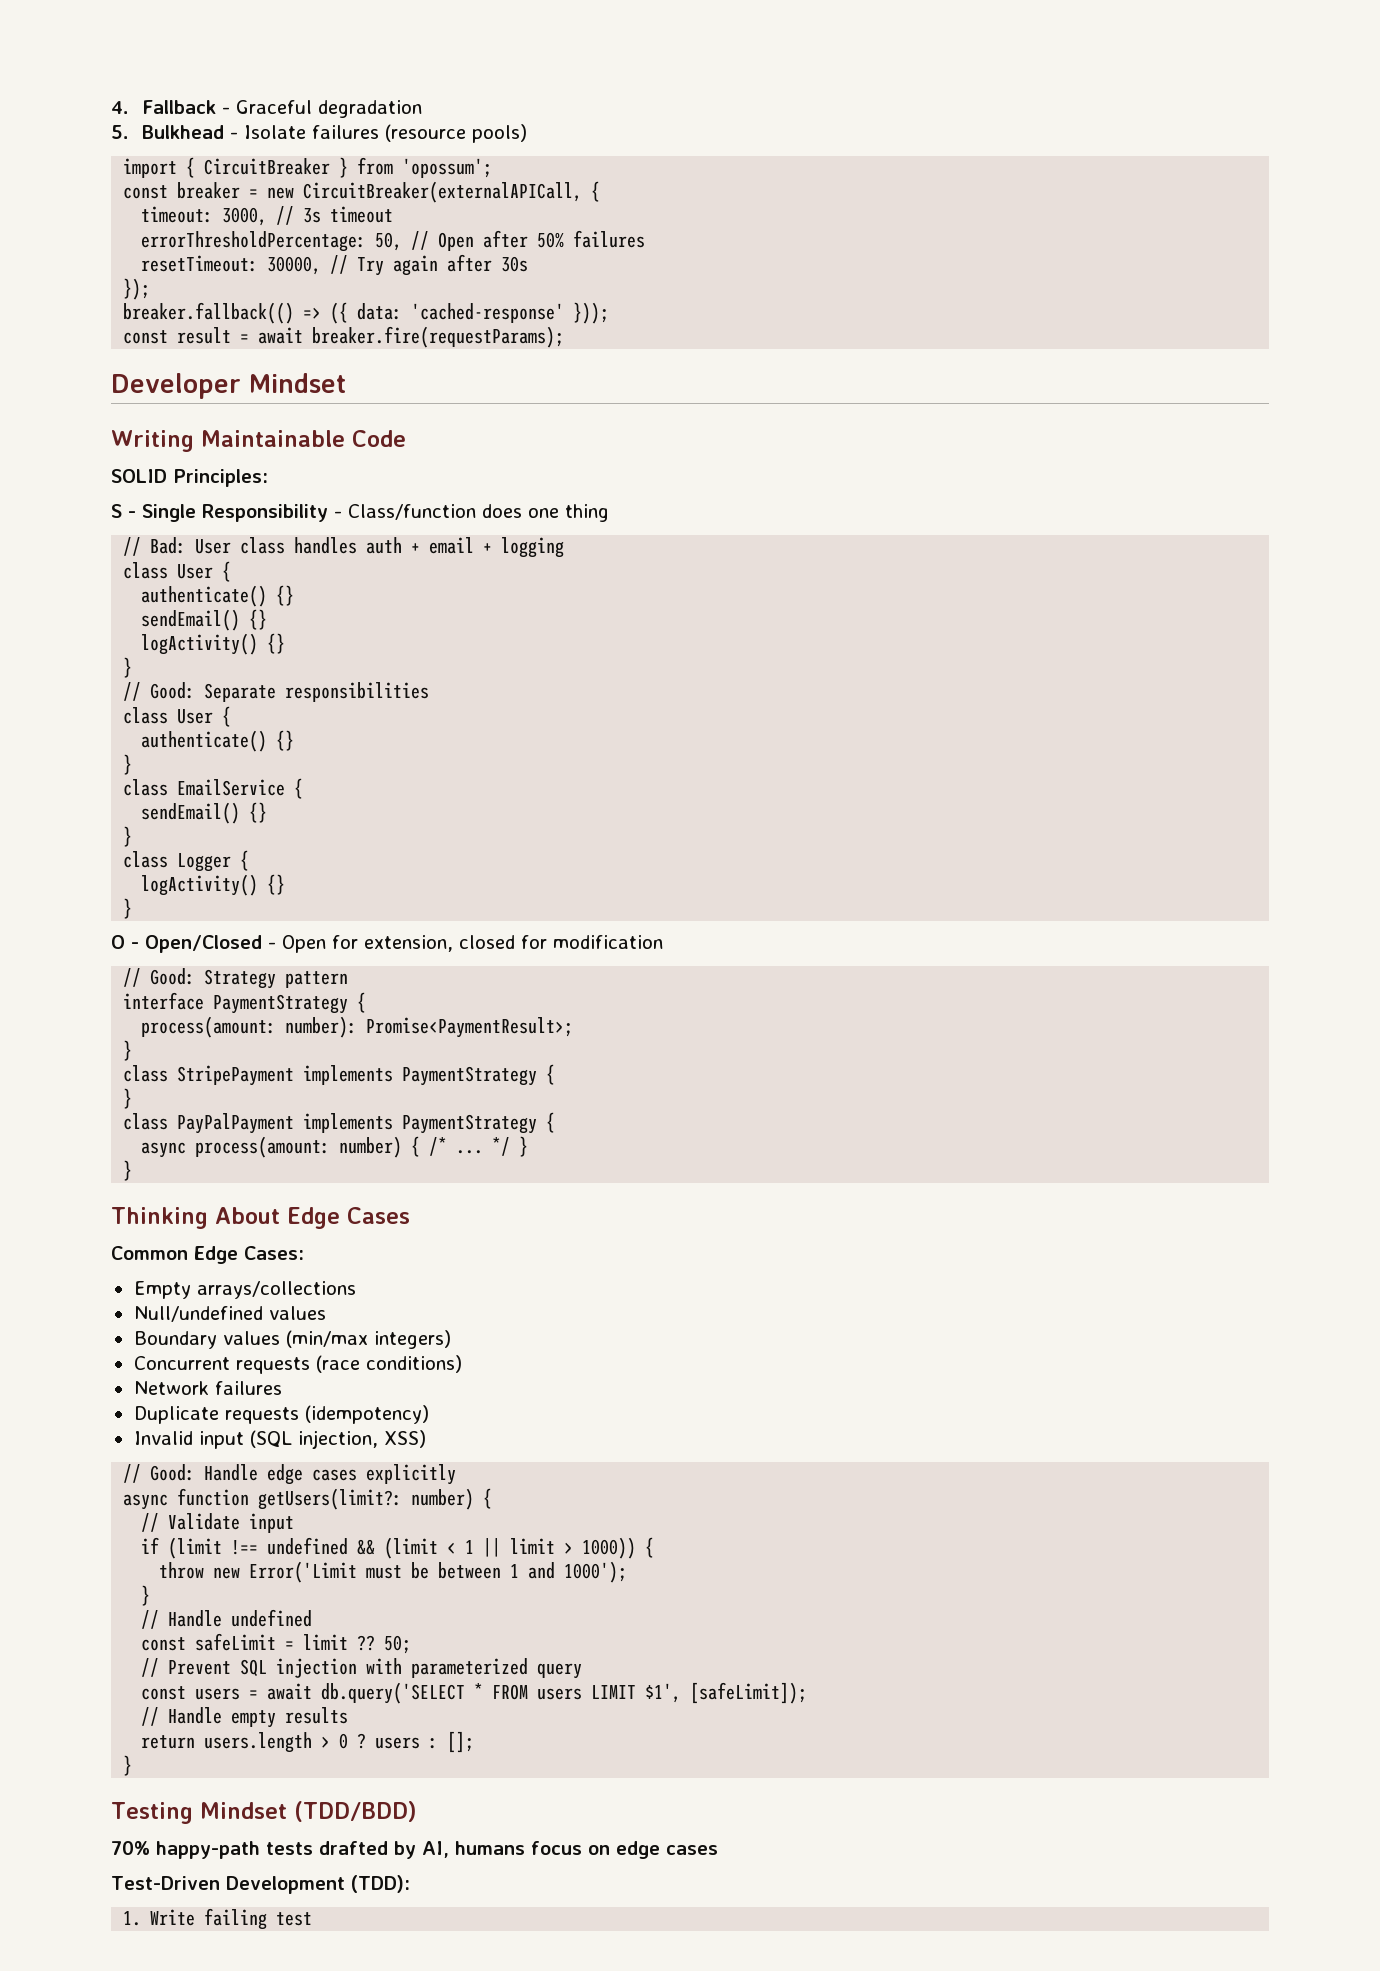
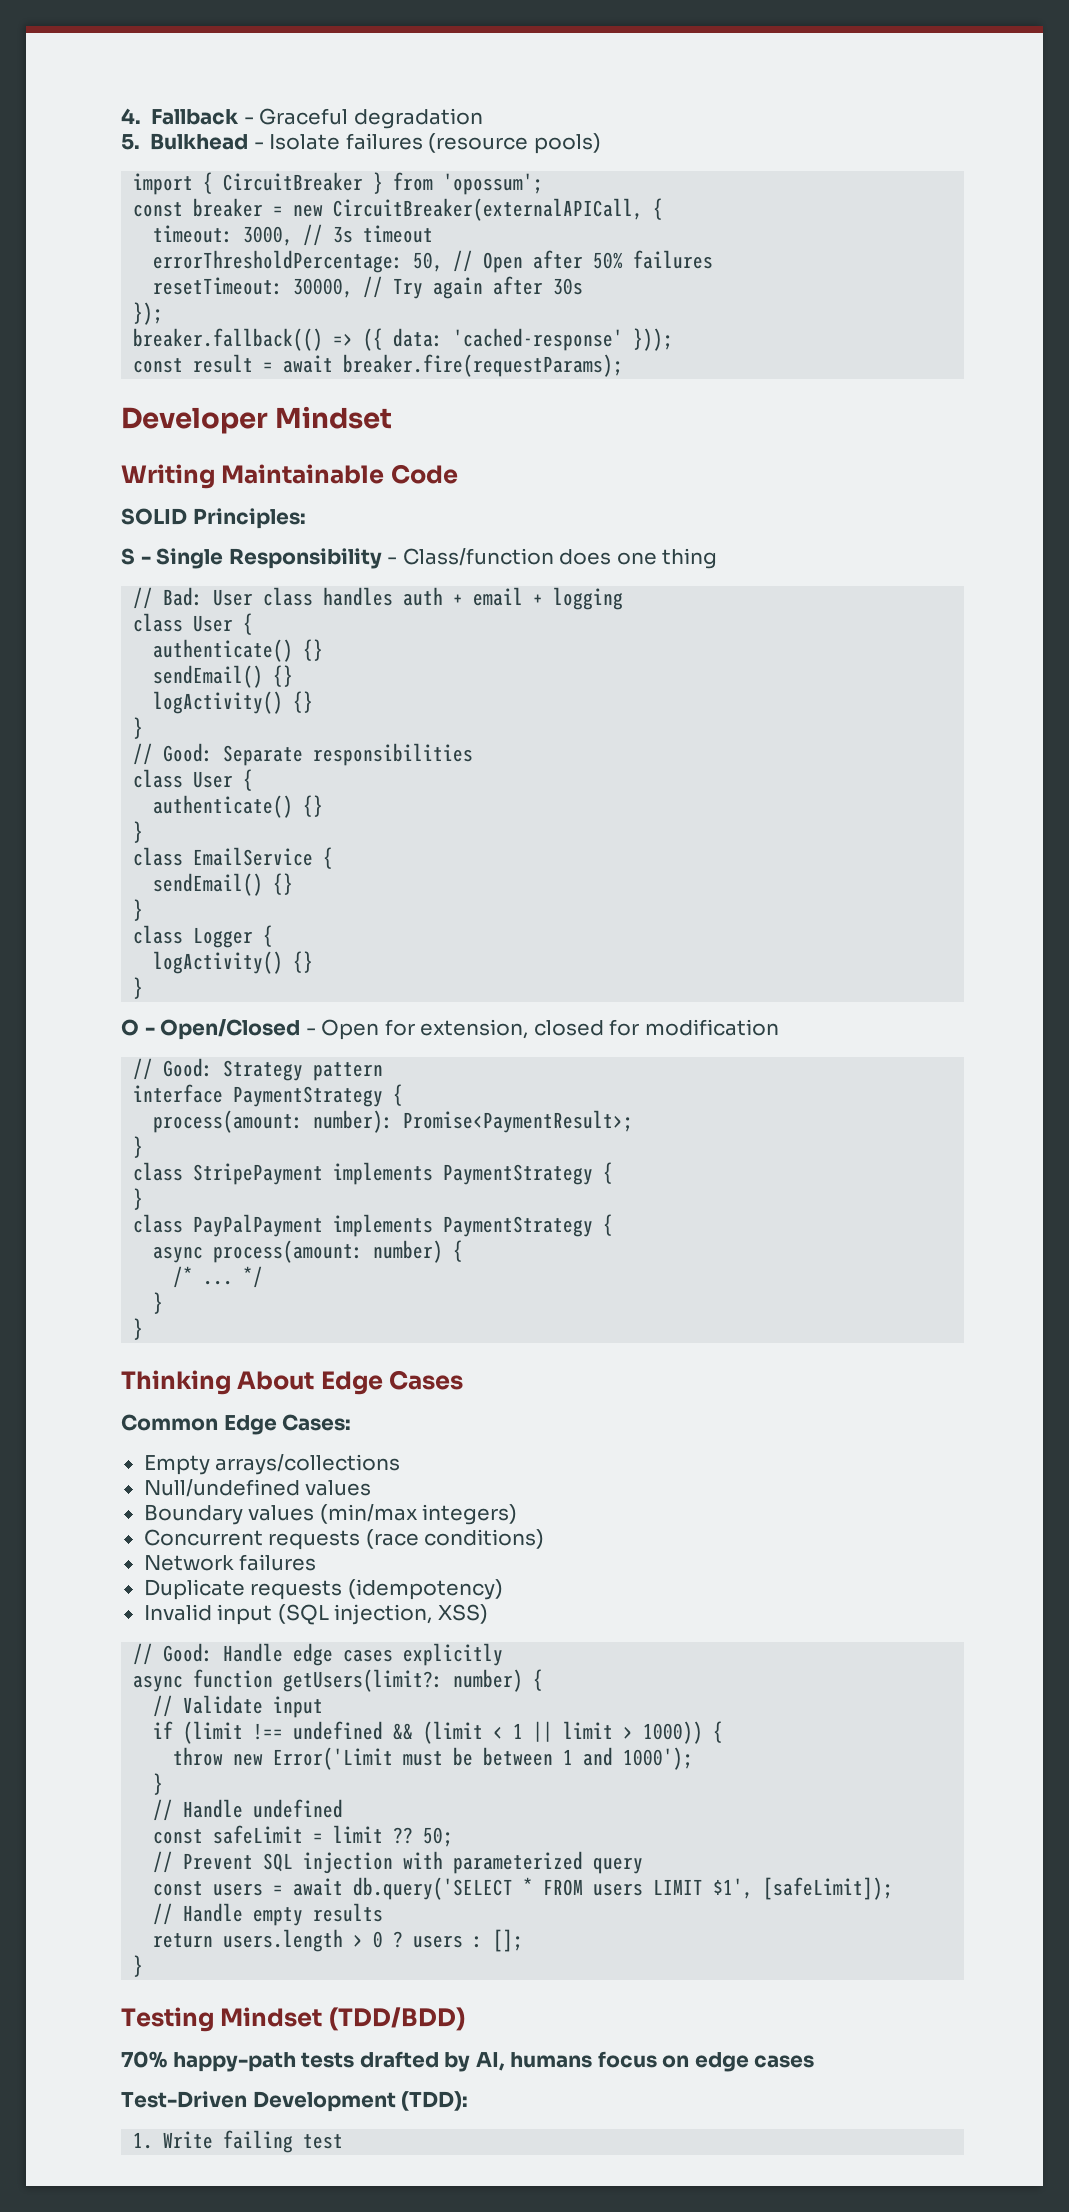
(421, 1146) none -> (464, 1251) //
(511, 1146) none -> (264, 1277) //

